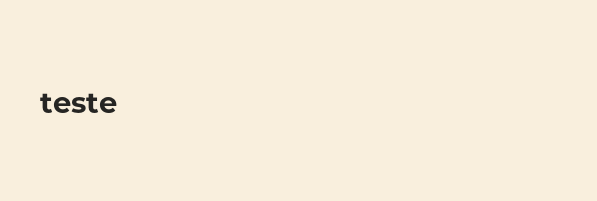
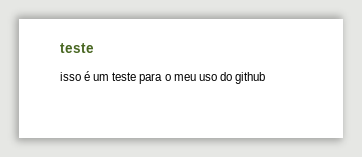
[40,93,117,113] teste -> [60,43,94,53] [60,71,265,84] teste // isso é um teste para o meu uso do github

